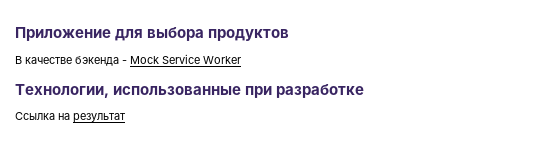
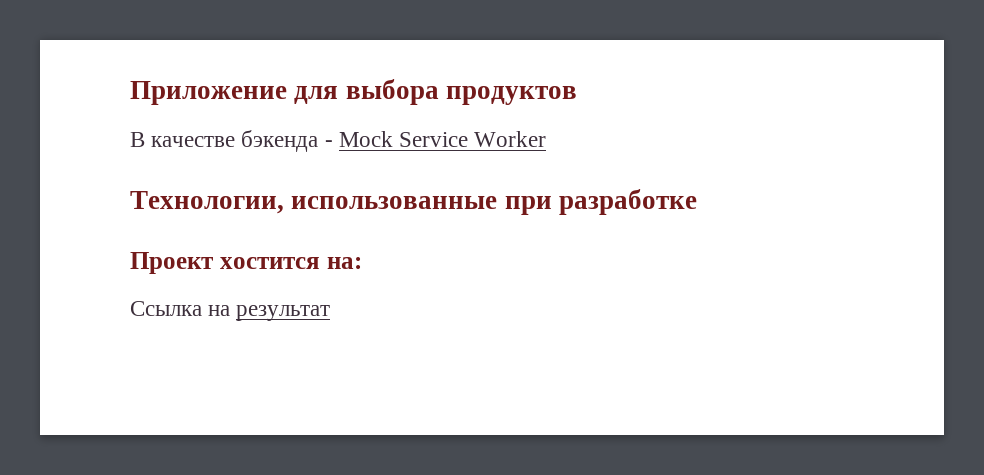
(365, 91) none -> [130,252,362,274] // Проект хостится на:

